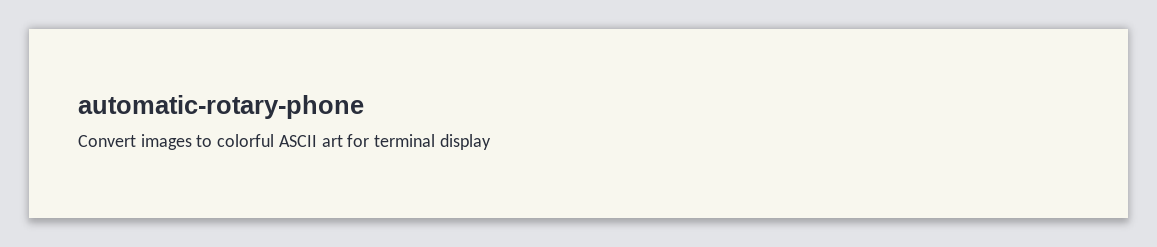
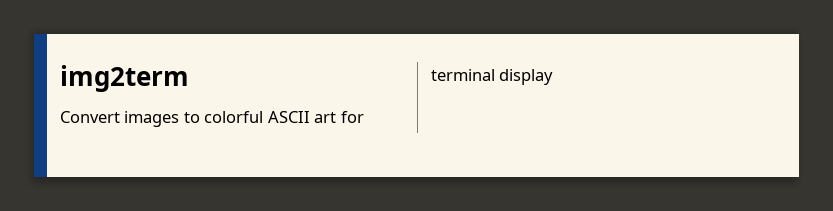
[78,95,364,119] automatic-rotary-phone -> [60,65,189,92] img2term

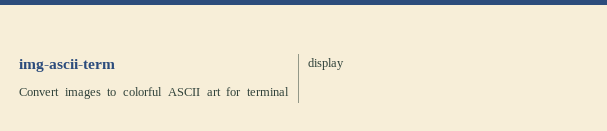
[60,65,189,92] img2term -> [19,59,115,72] img-ascii-term

